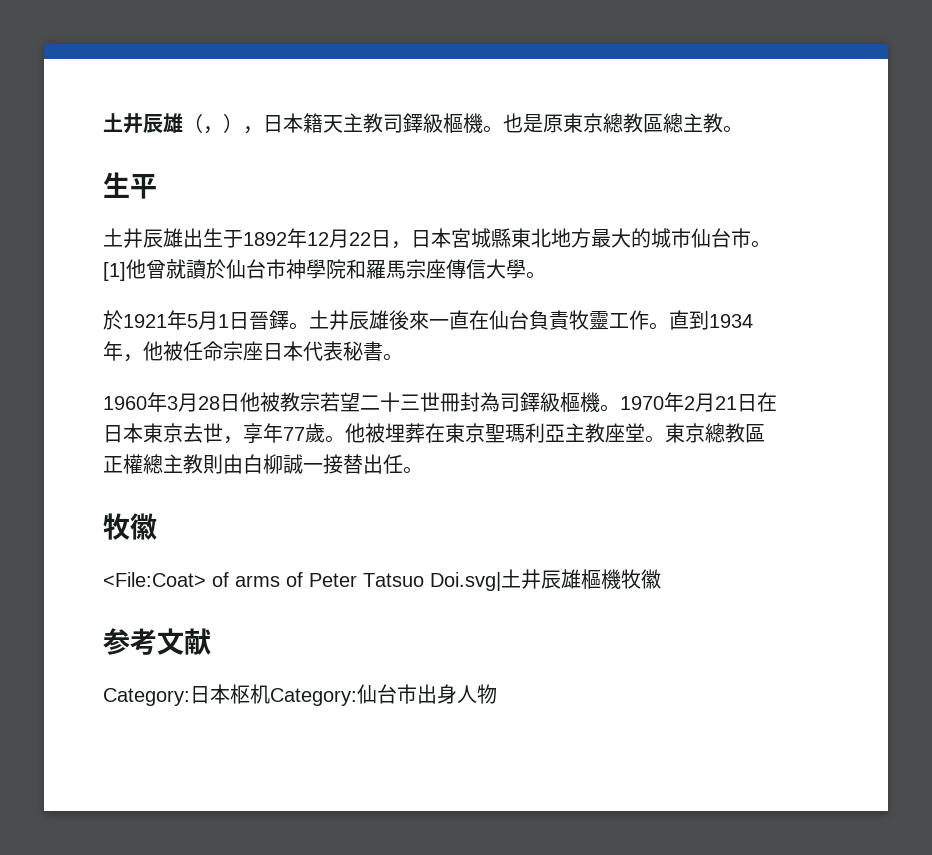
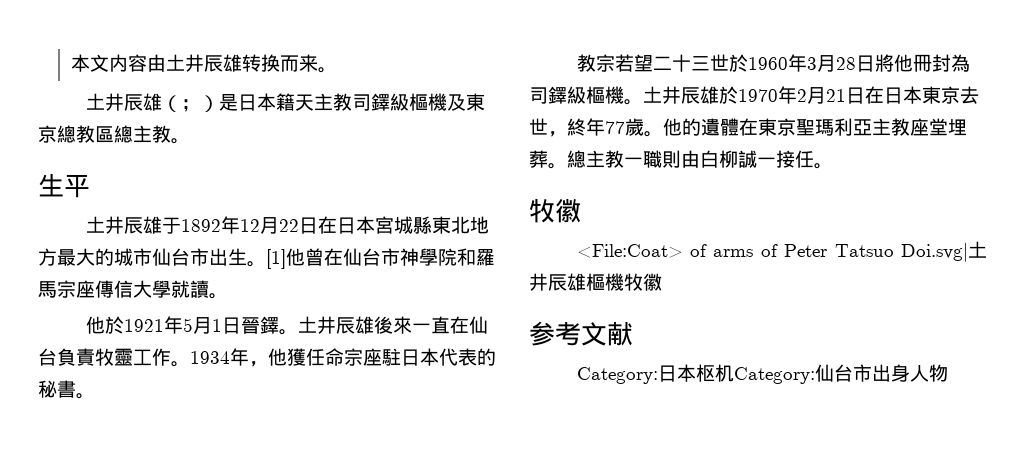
(103, 122) none -> [70,54,337,73] 本文内容由土井辰雄转换而来。 //
[203,113,263,134] ，）， -> [180,94,238,112] ；）是
[483,113,563,133] 。也是原 -> [446,94,466,111] 及
[183,228,223,248] 出生 -> (162, 225) none
[391,241,411,249] ， -> [317,216,337,234] 在
(751, 238) none -> [209,248,247,266] 出生
[166,259,226,279] 就讀於 -> [324,248,343,266] 在
[526,271,546,279] 。 // -> [171,280,228,299] [85,316,105,334] 就讀。 // 他
[669,310,709,330] 直到 -> (190, 364) none
[163,341,183,361] 被 -> [287,348,306,366] 獲
(263, 351) none -> [382,348,401,366] 駐
(343, 351) none -> [477,348,496,366] 的
[103,392,440,412] 1960年3月28日他被教宗若望二十三世 -> [576,54,913,72] 教宗若望二十三世於1960年3月28日將他
(620, 408) none -> [643,86,738,104] 土井辰雄於
[243,423,263,444] 享 -> [567,118,586,136] 終
[365,423,425,443] 被埋葬 -> [682,118,739,136] 的遺體
[645,423,765,443] [103,454,203,474] 。東京總教區正權總主教 -> [948,118,967,136] [529,150,662,169] 埋葬。總主教一職
[343,454,383,474] 替出 -> (795, 159) none

